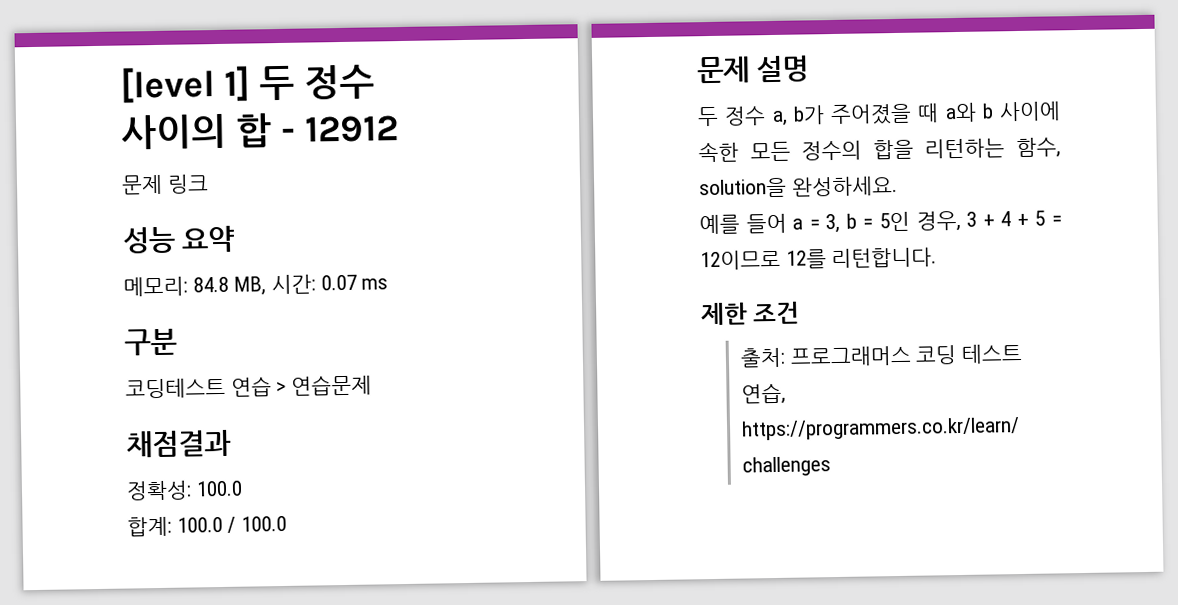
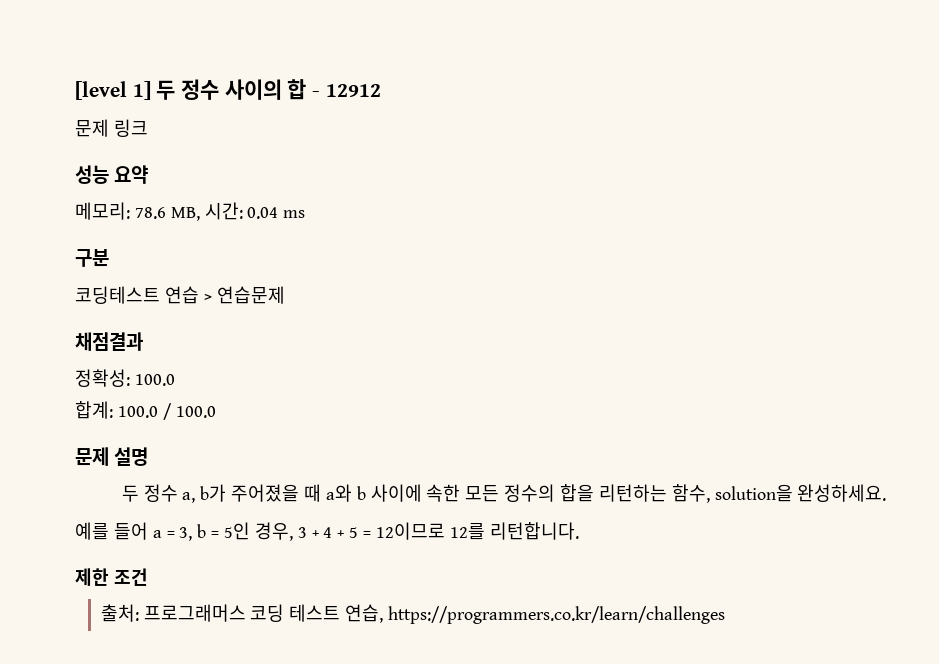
[192,276,229,293] 84.8 -> [134,207,166,219] 78.6
[320,274,357,291] 0.07 -> [247,207,279,219] 0.04

